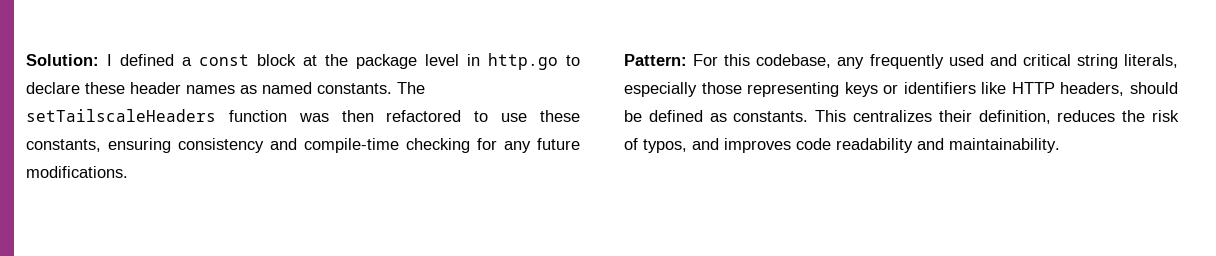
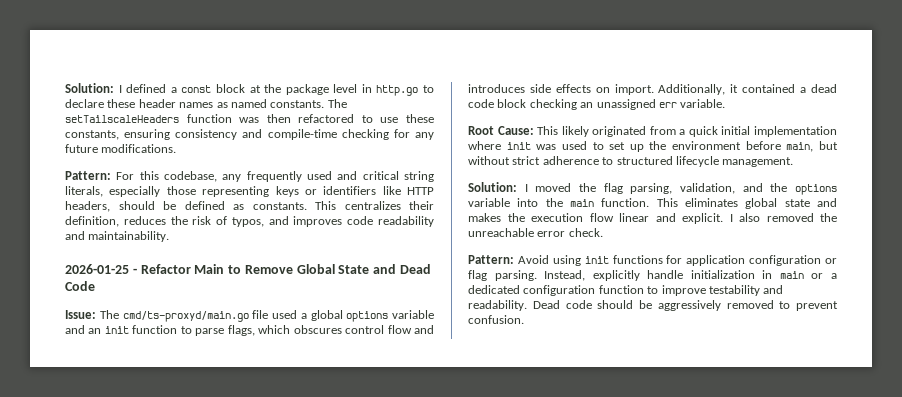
(1060, 145) none -> [65,264,432,274] [65,281,95,291] [65,310,434,322] [65,325,434,336] [468,84,838,95] [468,99,726,110] [468,126,837,137] [468,141,838,152] [468,156,794,167] [468,182,837,195] [468,198,837,209] [468,213,837,224] [468,228,603,237] [468,255,837,266] [468,270,837,281] [468,285,784,296] [468,300,838,311] [468,315,524,324] // 2026-01-25 - Refactor Main to Remove Global State and Dead Code // Issue: The cmd/ts-proxyd/main.go file used a global options variable and an init function to parse flags, which obscures control flow and introduces side effects on import. Additionally, it contained a dead code block checking an unassigned err variable. // Root Cause: This likely originated from a quick initial implementation where init was used to set up the environment before main, but without strict adherence to structured lifecycle management. // Solution: I moved the flag parsing, validation, and the options variable into the main function. This eliminates global state and makes the execution flow linear and explicit. I also removed the unreachable error check. // Pattern: Avoid using init functions for application configuration or flag parsing. Instead, explicitly handle initialization in main or a dedicated configuration function to improve testability and readability. Dead code should be aggressively removed to prevent confusion.

